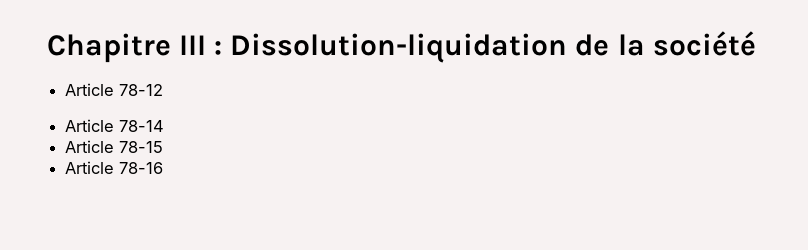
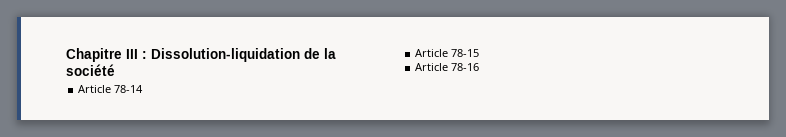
[65,83,164,96] // Article 78-12 -> (115, 70) none

